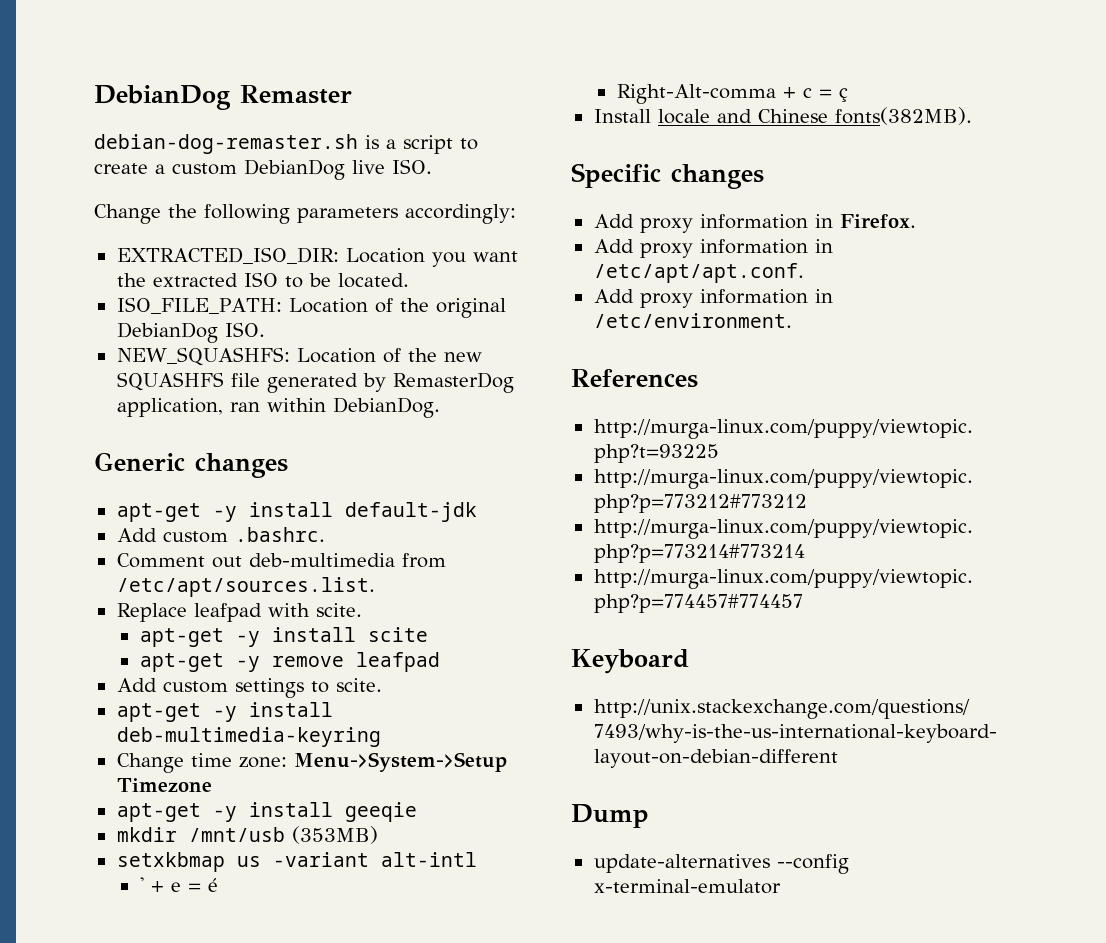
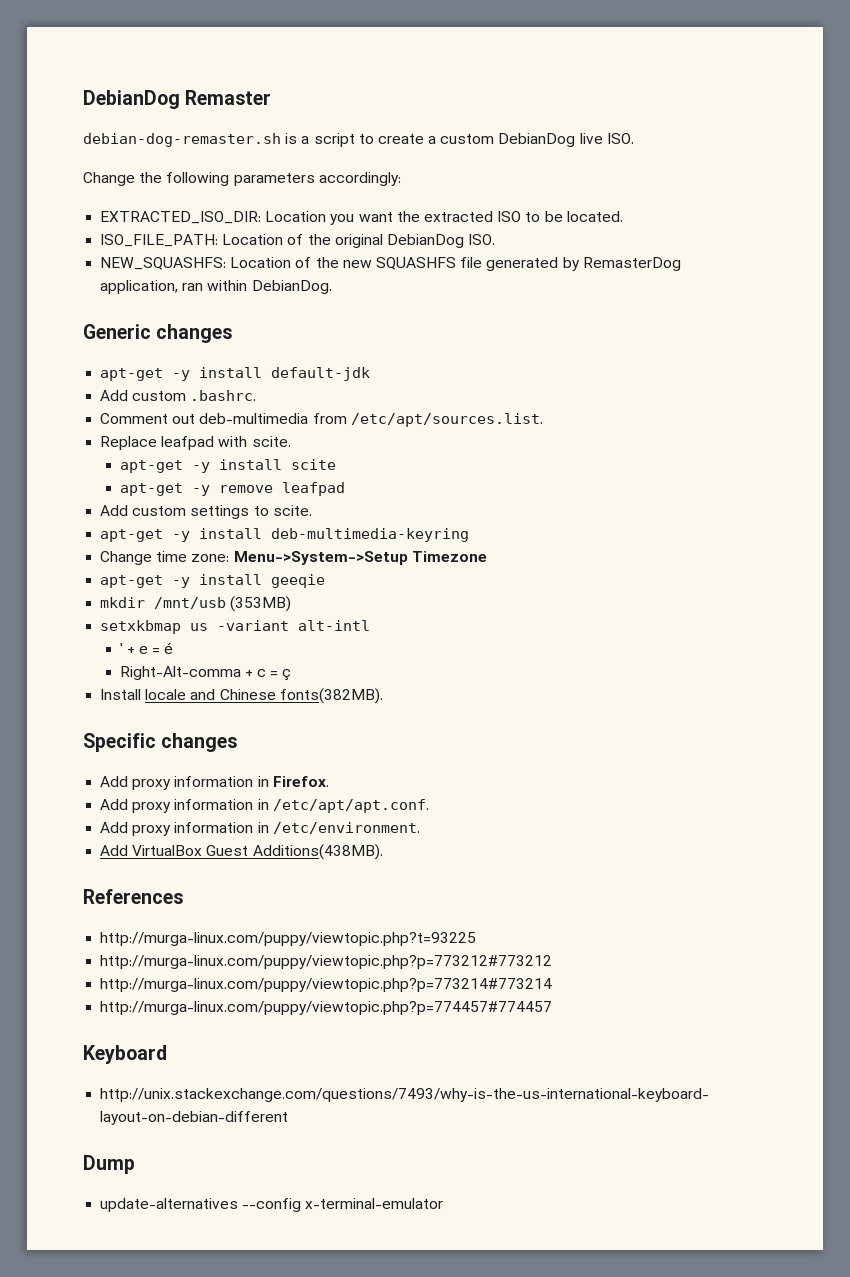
(792, 320) none -> [100,844,383,860] // Add VirtualBox Guest Additions(438MB).

